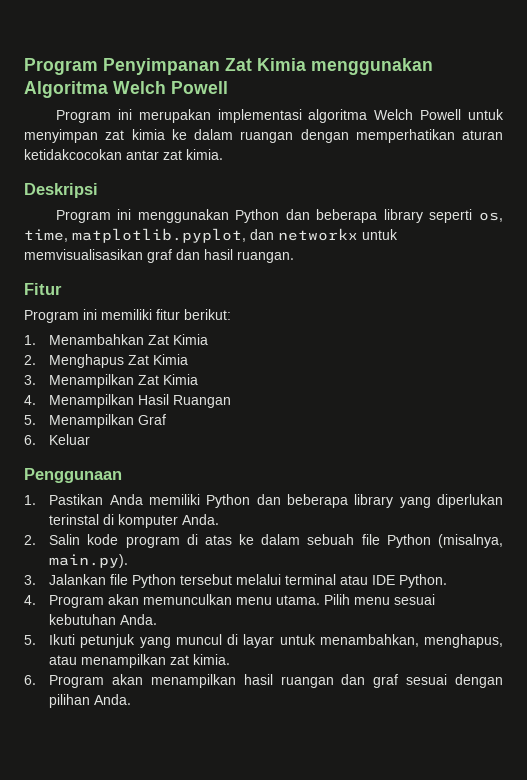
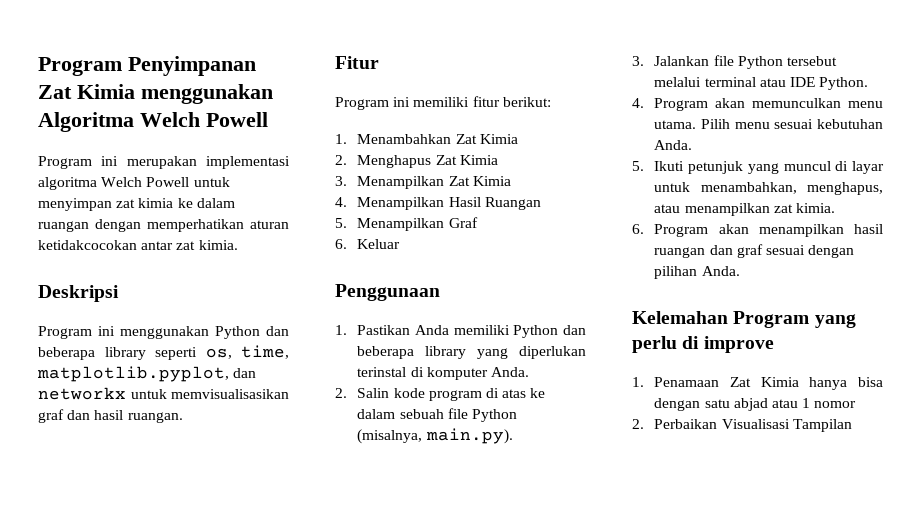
(132, 699) none -> [632,311,856,328] [632,336,774,353] [632,377,883,390] [654,398,857,411] [632,419,852,432] // Kelemahan Program yang perlu di improve // 1. Penamaan Zat Kimia hanya bisa dengan satu abjad atau 1 nomor // 2. Perbaikan Visualisasi Tampilan

